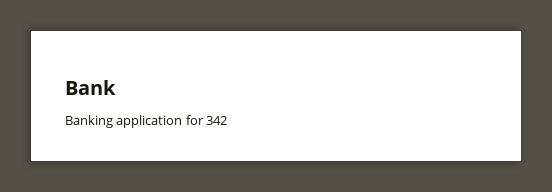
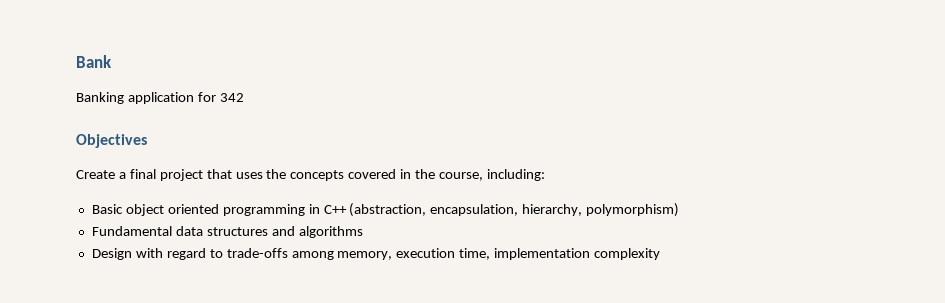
(228, 120) none -> [76,134,147,148] [76,169,545,181] [91,203,680,217] [91,226,363,238] [91,248,661,260] // Objectives // Create a final project that uses the concepts covered in the course, including: // Basic object oriented programming in C++ (abstraction, encapsulation, hierarchy, polymorphism) // Fundamental data structures and algorithms // Design with regard to trade-offs among memory, execution time, implementation complexity

